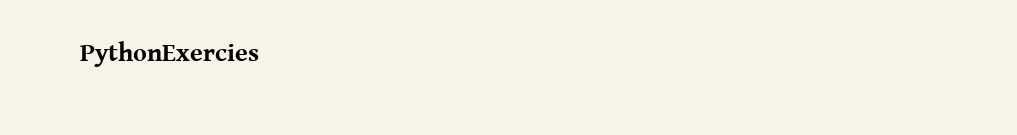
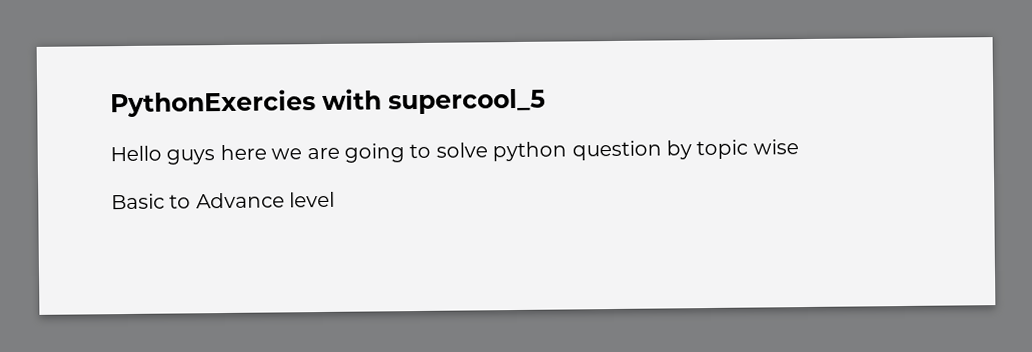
(259, 54) none -> [322,88,546,115] [110,139,799,165] [111,191,336,210] with supercool_5 // Hello guys here we are going to solve python question by topic wise // Basic to Advance level

